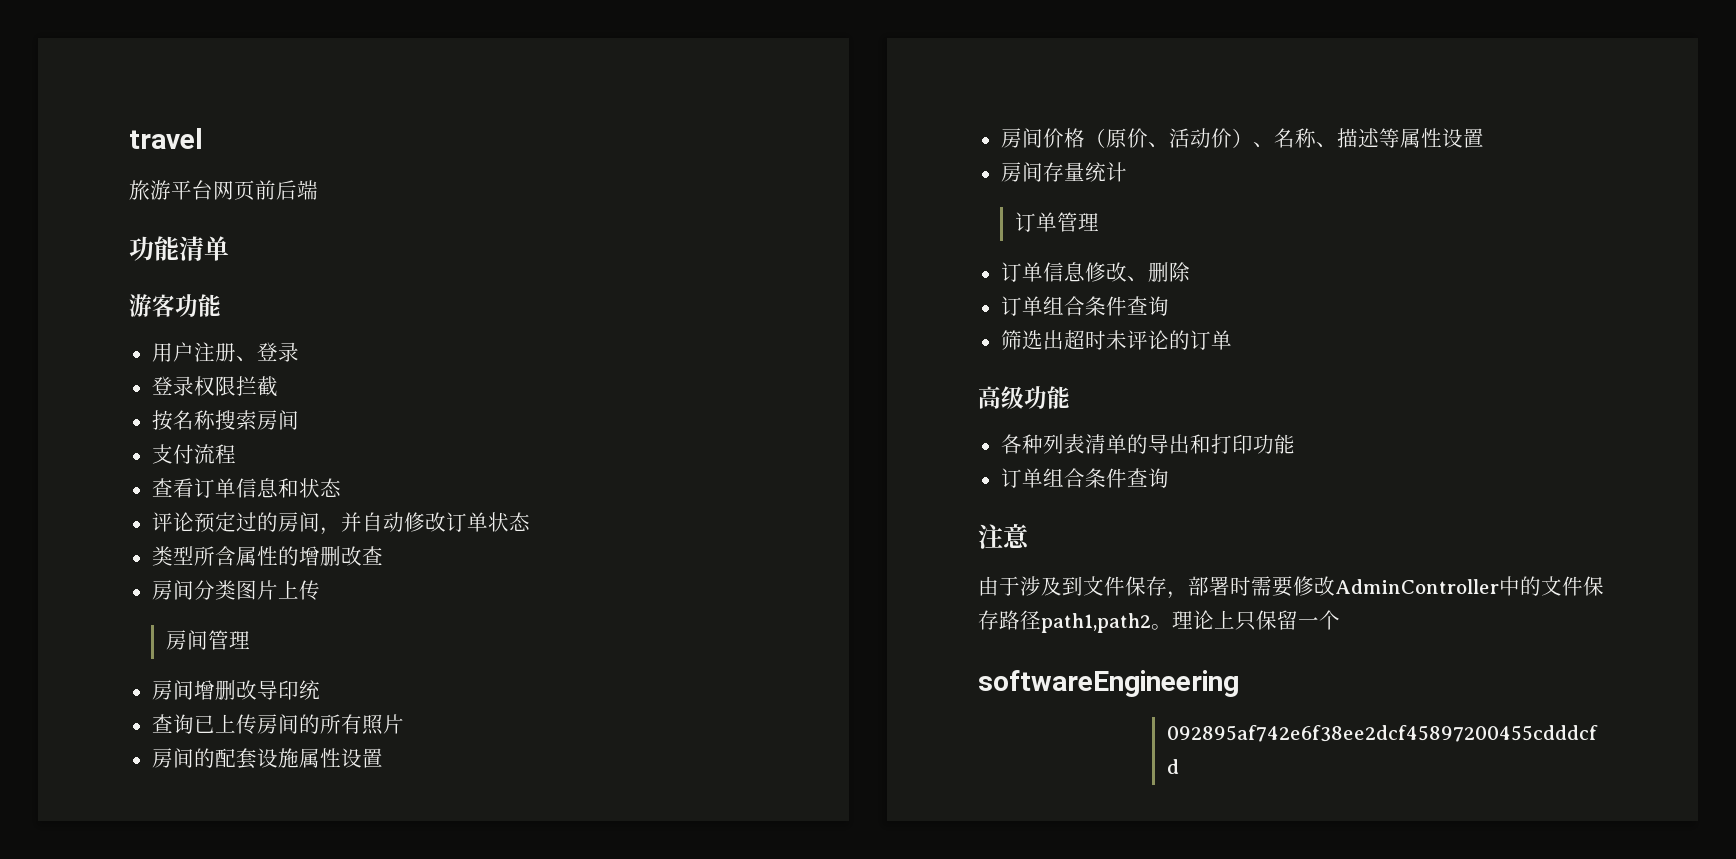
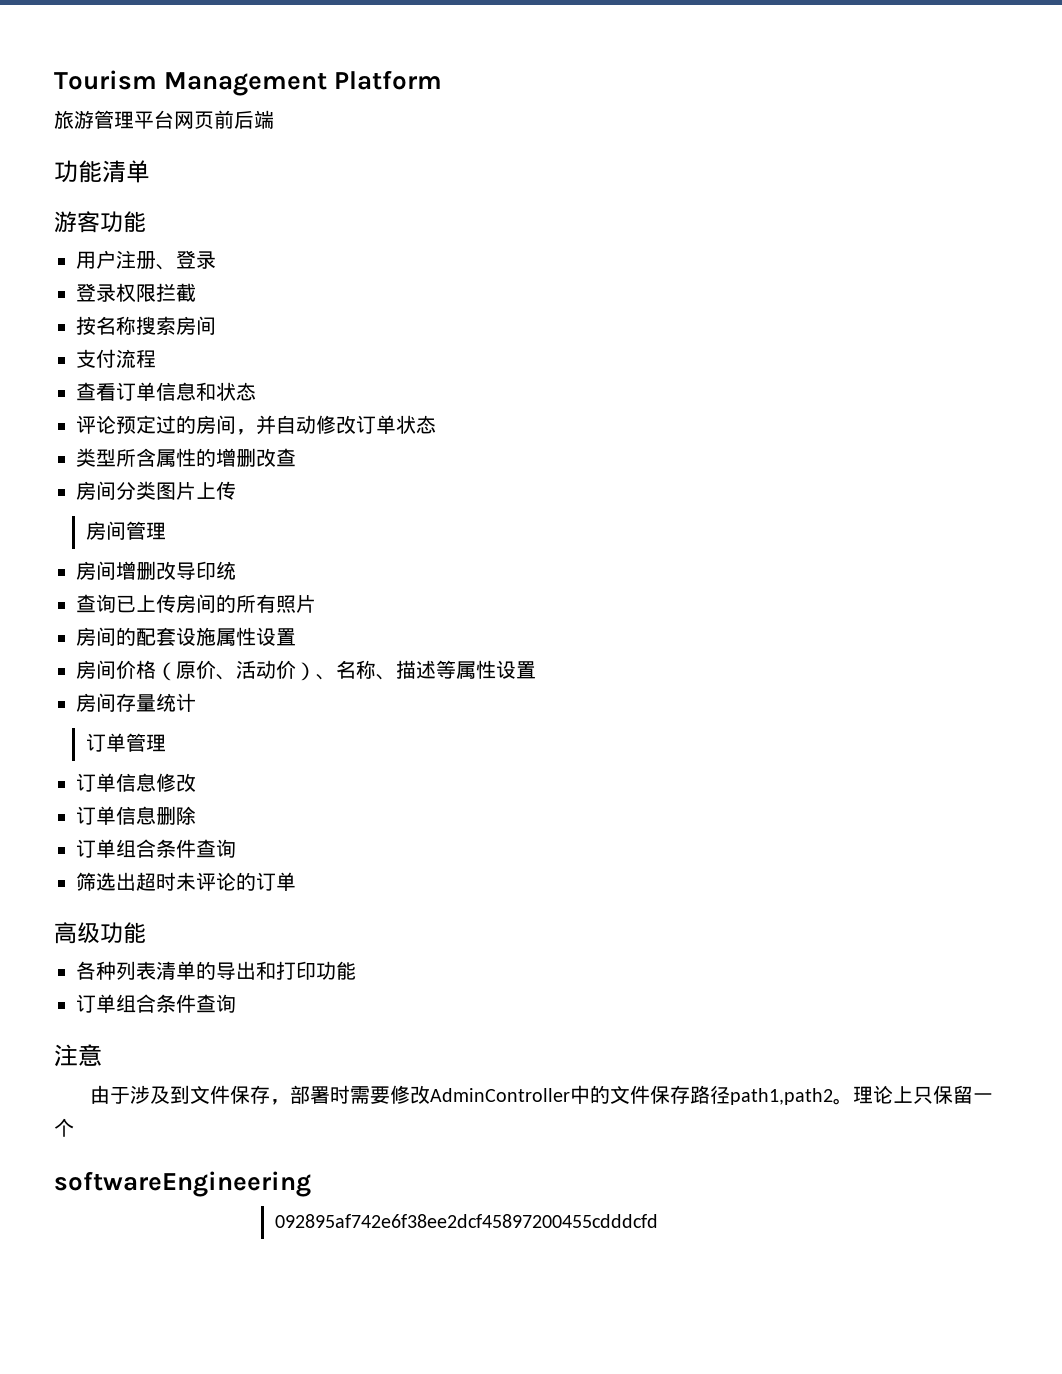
[129,128,203,149] travel -> [54,70,443,96] Tourism Management Platform
(171, 190) none -> [94,110,134,129] 管理
[1126,276,1148,282] 、 -> [76,806,156,825] // 订单信息

